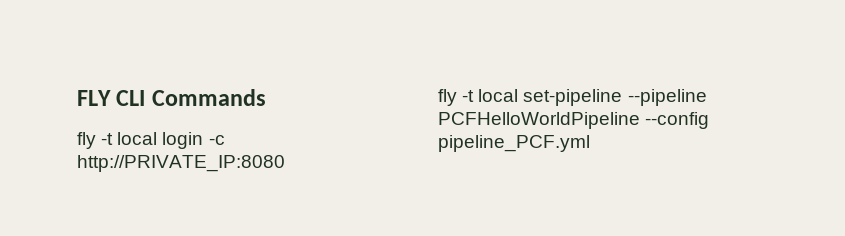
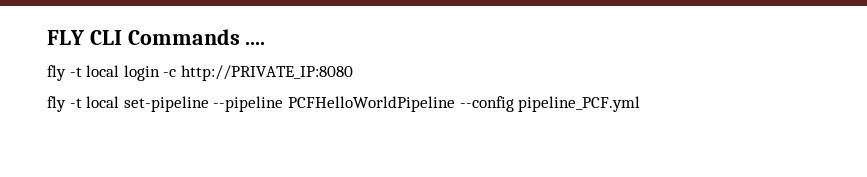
(266, 97) none -> [245,42,266,45] ....

